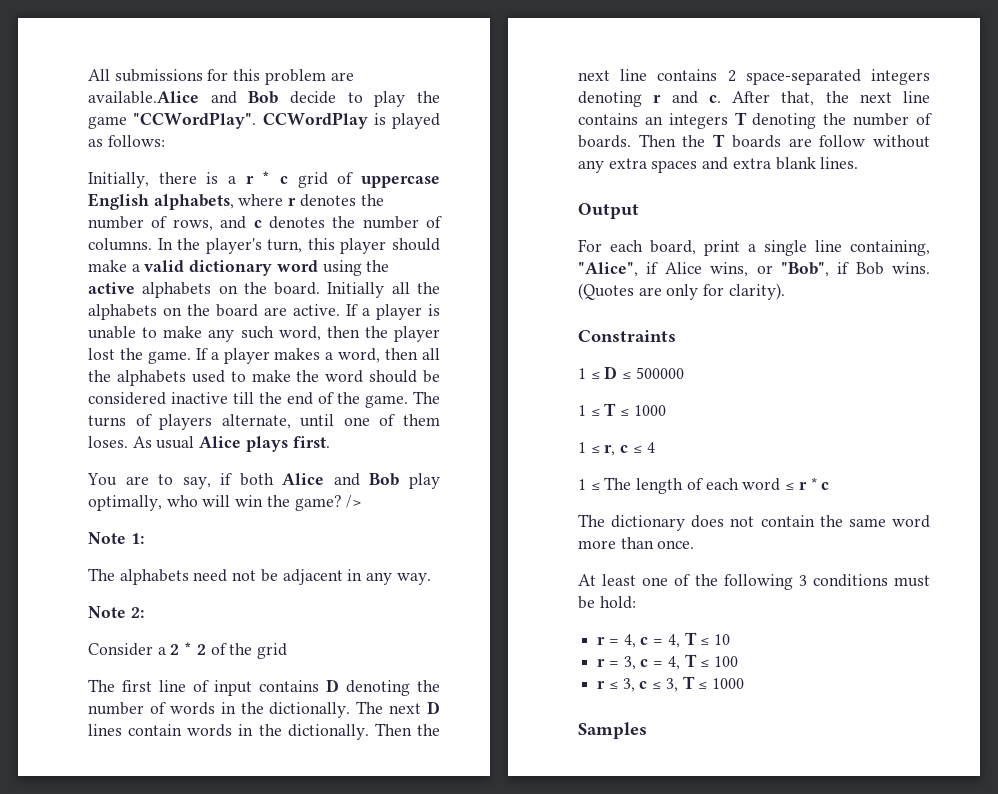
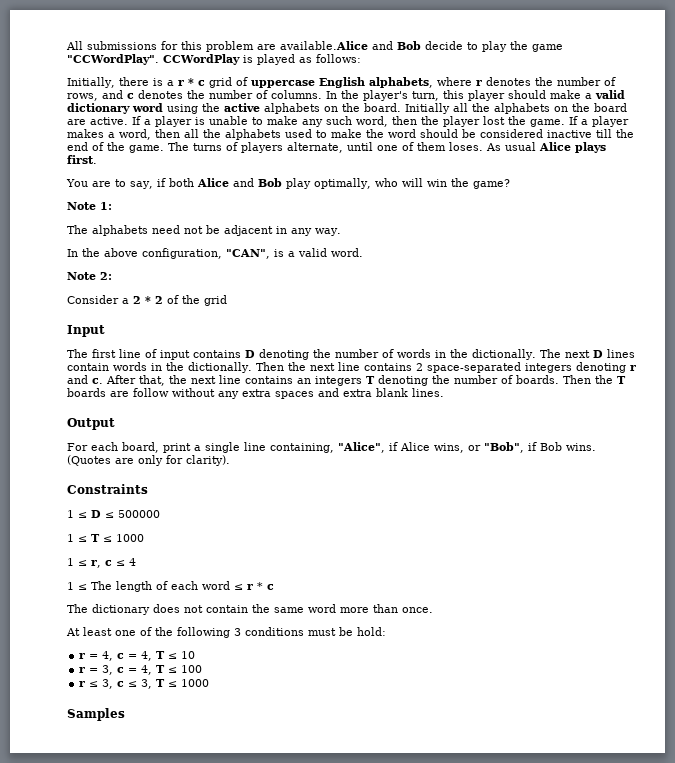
[346,495,363,508] /> -> (510, 184) none
(431, 579) none -> [67,248,363,259] // In the above configuration, "CAN", is a valid word.
(288, 651) none -> [67,325,105,337] // Input

